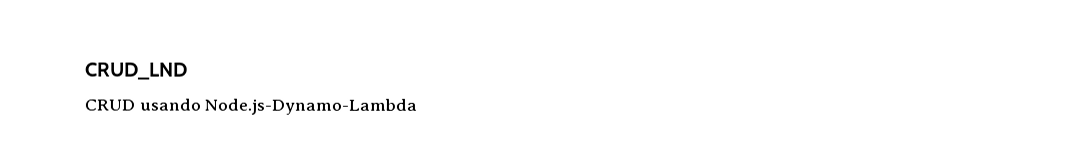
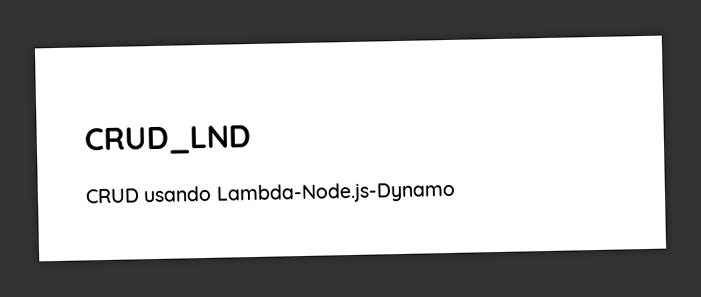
[204,98,418,115] Node.js-Dynamo-Lambda -> [215,180,456,205] Lambda-Node.js-Dynamo

